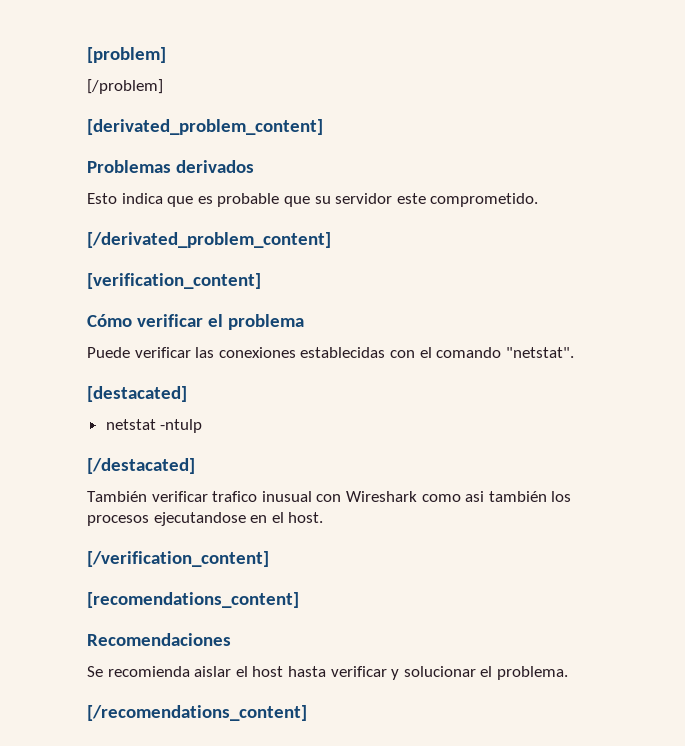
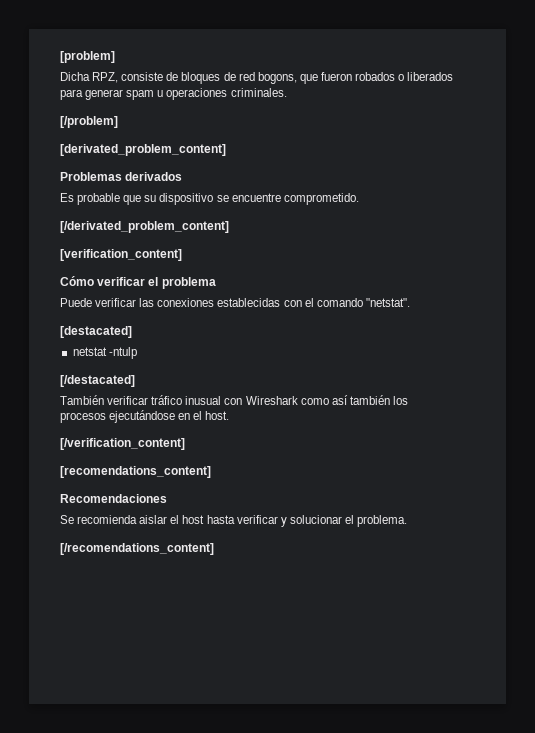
[87,79,163,94] [87,119,323,135] [87,160,254,173] [87,193,426,207] [/problem] // [derivated_problem_content] // Problemas derivados // Esto indica que es probable que su servidor este -> [60,72,454,84] [60,88,287,100] [60,116,118,128] [60,144,226,156] [60,172,183,181] [60,193,281,205] Dicha RPZ, consiste de bloques de red bogons, que fueron robados o liberados para generar spam u operaciones criminales. // [/problem] // [derivated_problem_content] // Problemas derivados // Es probable que su dispositivo se encuentre
[212,491,258,502] trafico -> [151,395,183,405] tráfico
[465,491,485,502] asi -> [331,395,348,405] así
[153,512,246,526] ejecutandose -> [109,410,176,423] ejecutándose

